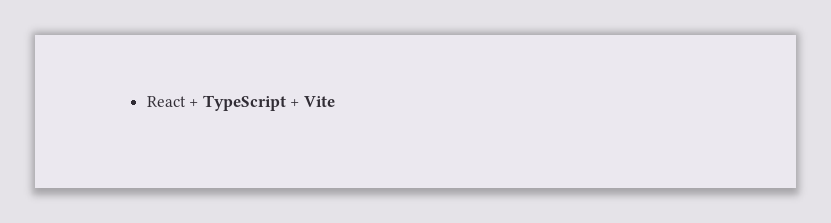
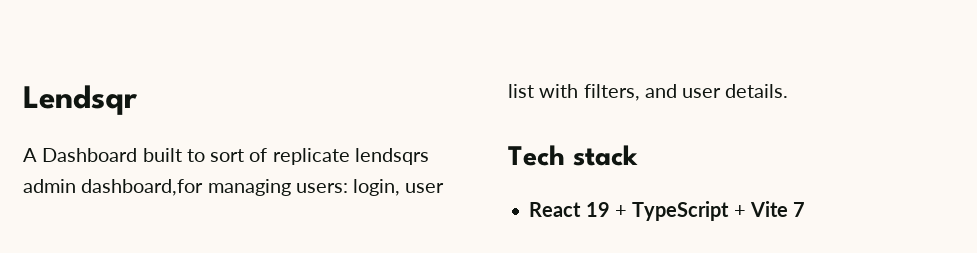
[146,96,186,107] React -> [23,85,138,115] [23,148,429,165] [23,179,445,196] [508,84,789,101] [508,145,638,166] [529,202,610,217] Lendsqr // A Dashboard built to sort of replicate lendsqrs admin dashboard,for managing users: login, user list with filters, and user details. // Tech stack // React 19
(336, 101) none -> [793,202,806,217] 7

